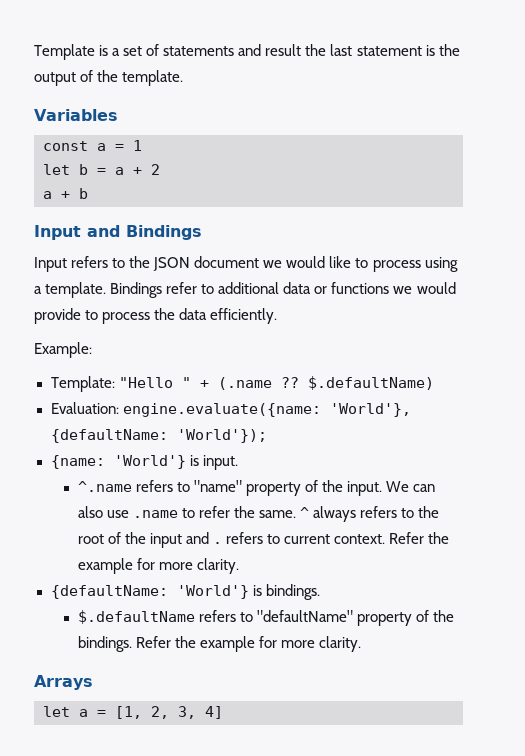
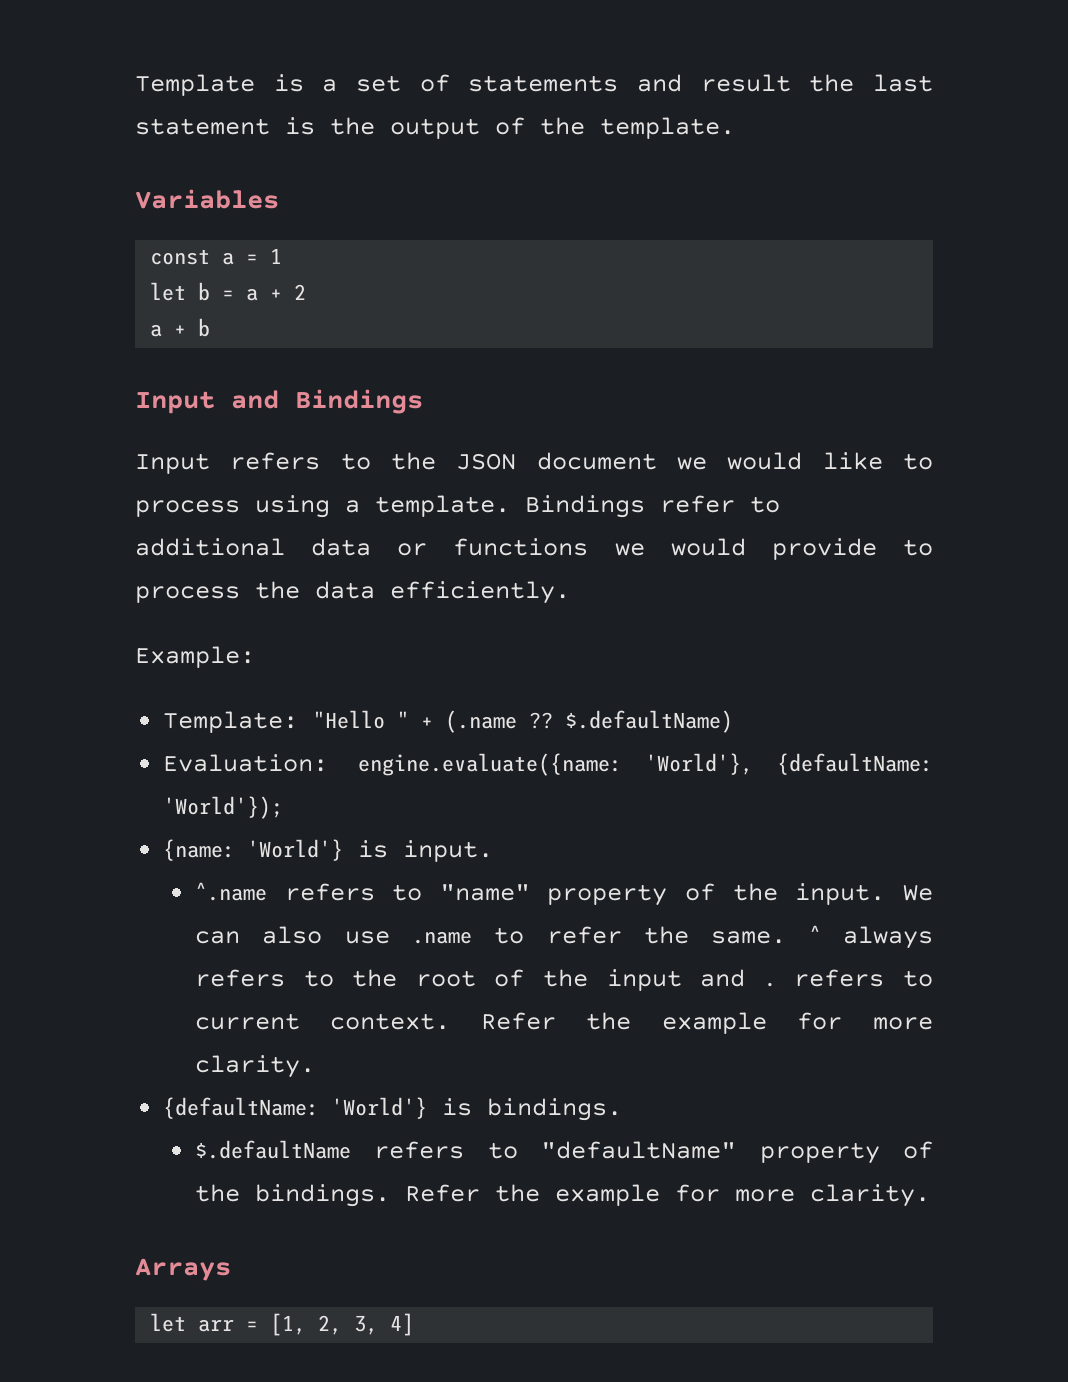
[79,709,88,717] a -> [198,1319,235,1332] arr

